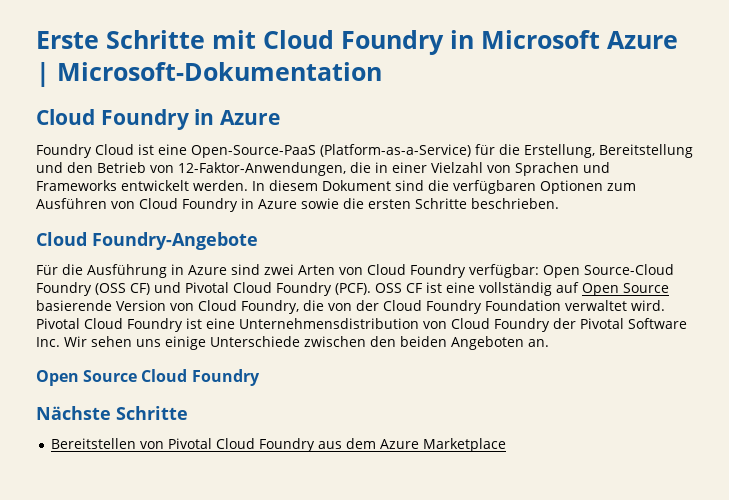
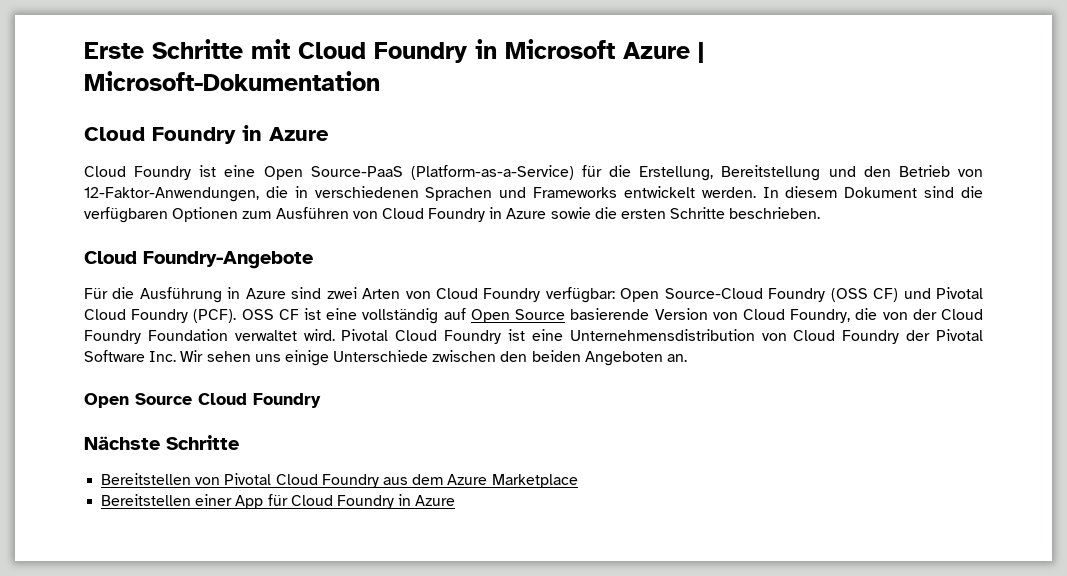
[36,144,316,158] Foundry Cloud ist eine Open-Source-PaaS -> [84,165,403,180] Cloud Foundry ist eine Open Source-PaaS
[392,162,511,173] einer Vielzahl von -> [314,186,419,198] verschiedenen
(506, 445) none -> [101,494,456,509] // Bereitstellen einer App für Cloud Foundry in Azure

